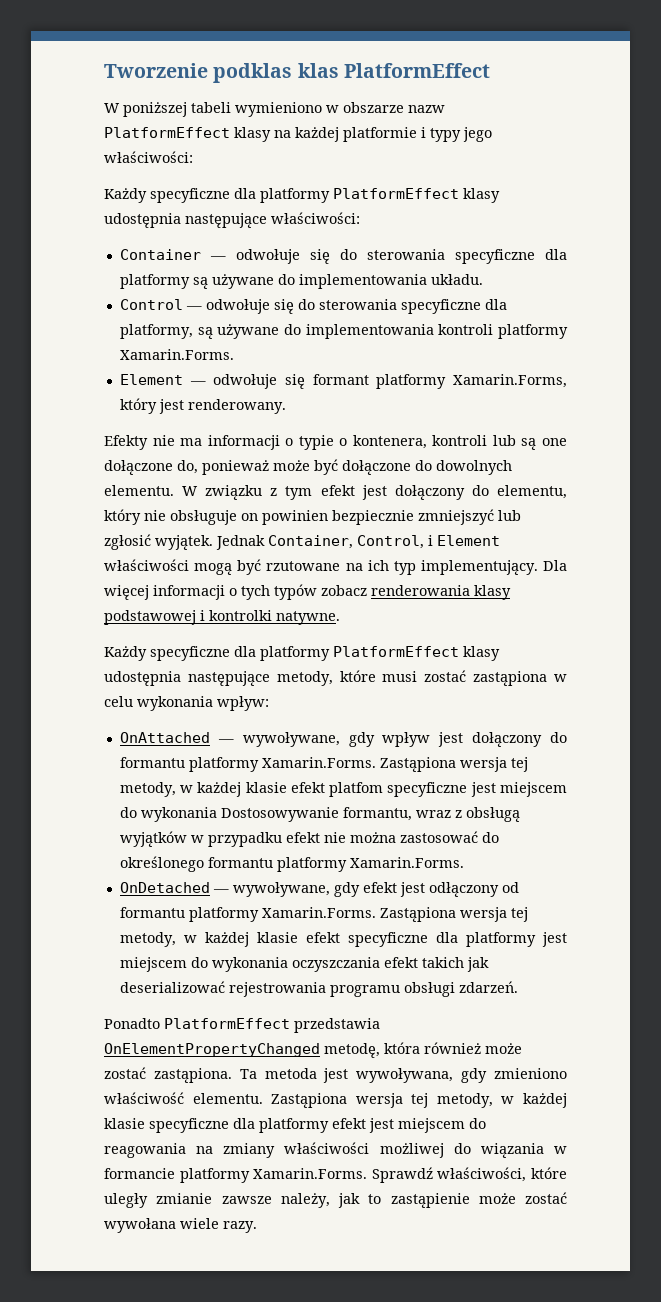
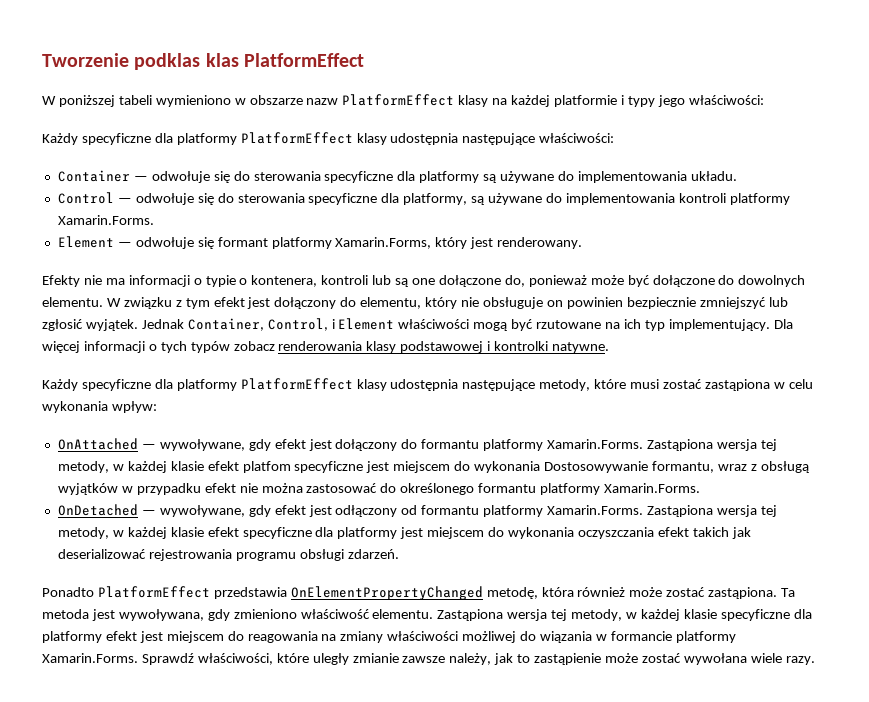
[382,732,431,747] wpływ -> [274,439,306,449] efekt

